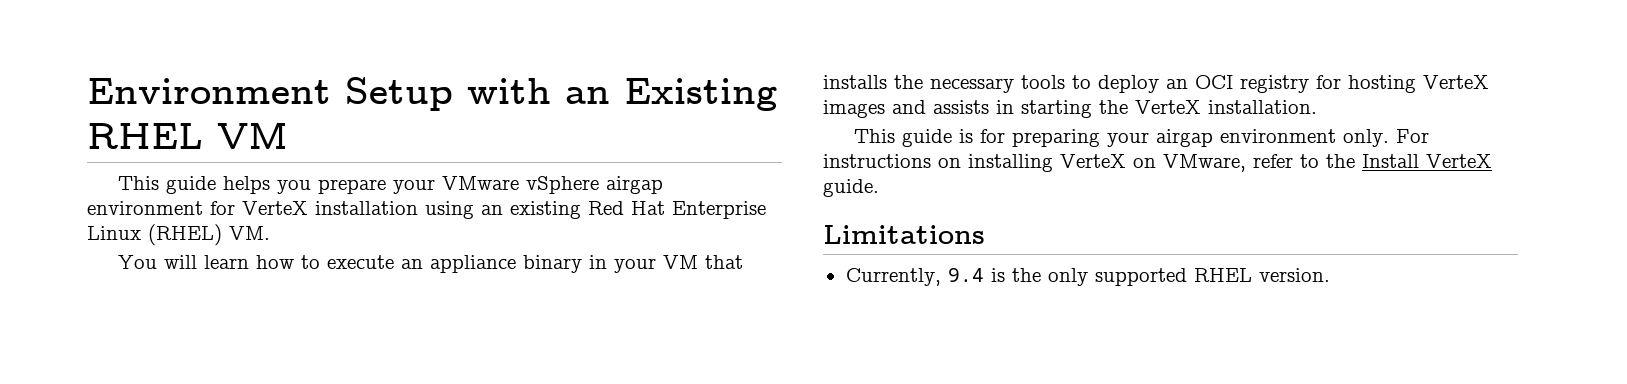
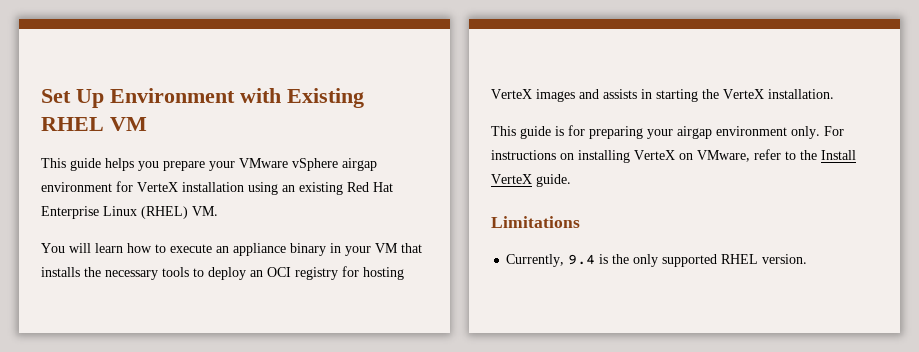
[87,77,610,111] Environment Setup with an -> [41,88,281,108] Set Up Environment with

